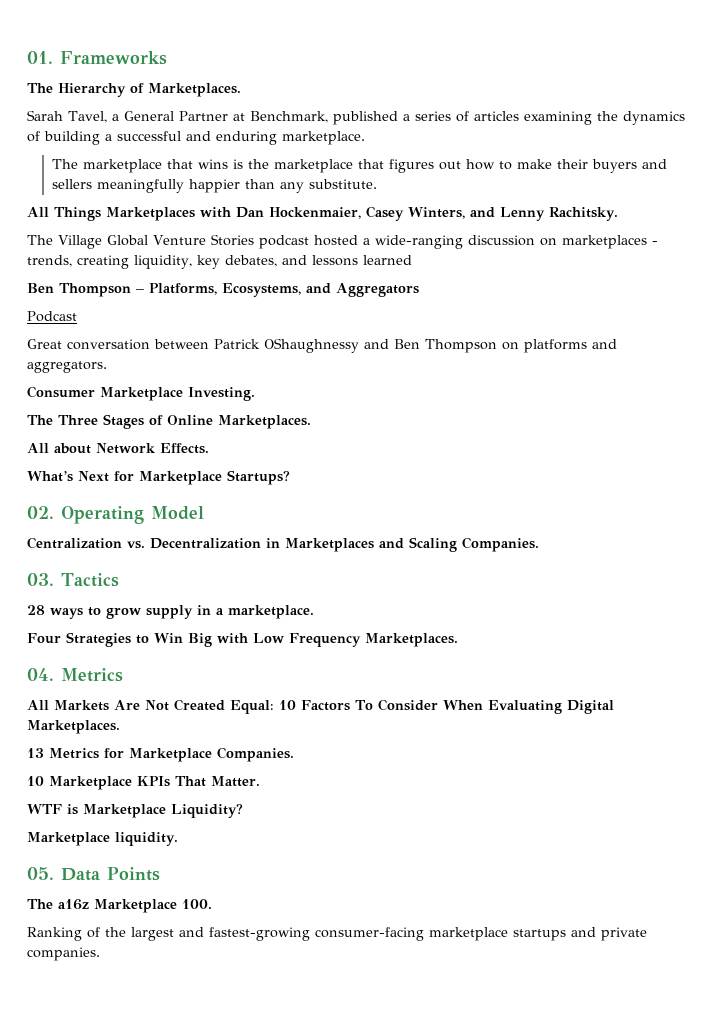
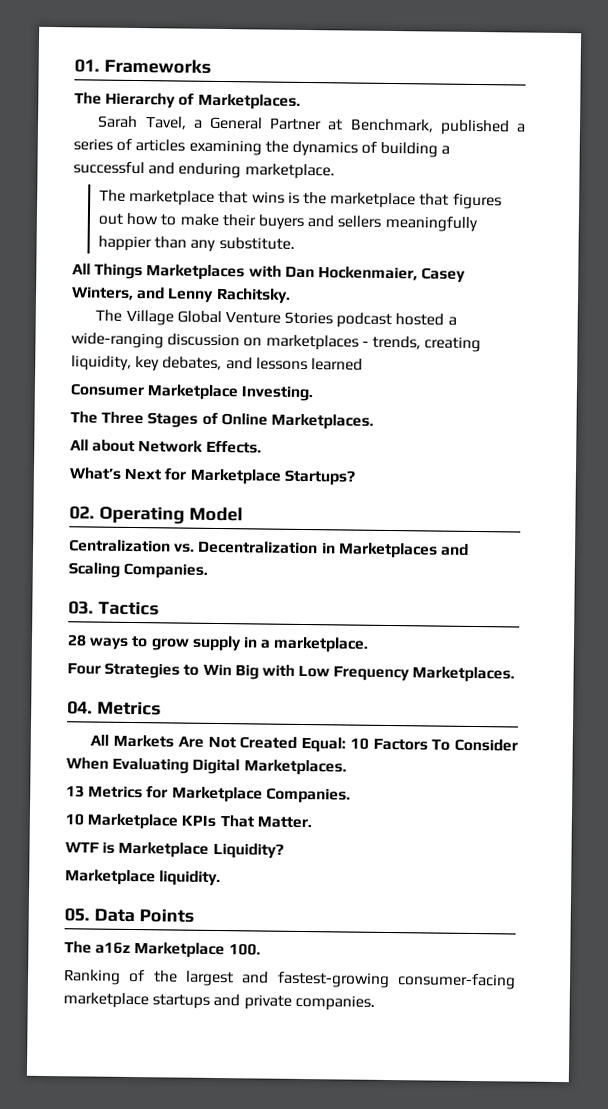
[27,283,419,297] [27,311,77,322] [27,338,617,353] [27,361,107,373] // Ben Thompson – Platforms, Ecosystems, and Aggregators // Podcast // Great conversation between Patrick OShaughnessy and Ben Thompson on platforms and aggregators. -> (363, 364) none

